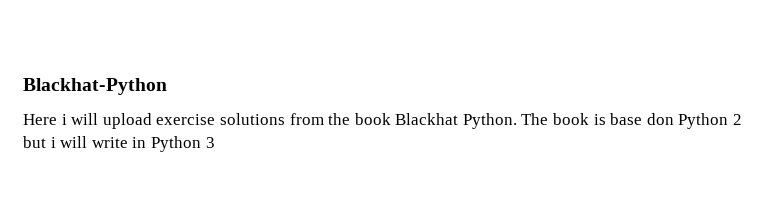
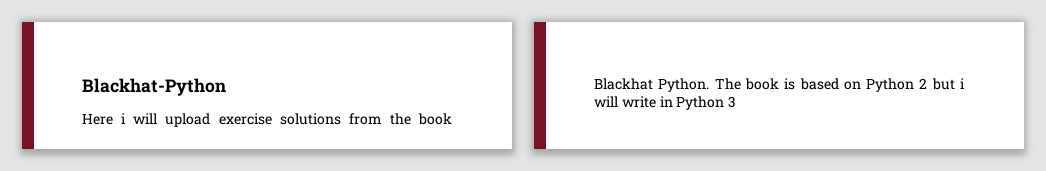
[610,113,674,125] base don -> [799,78,861,90] based on

